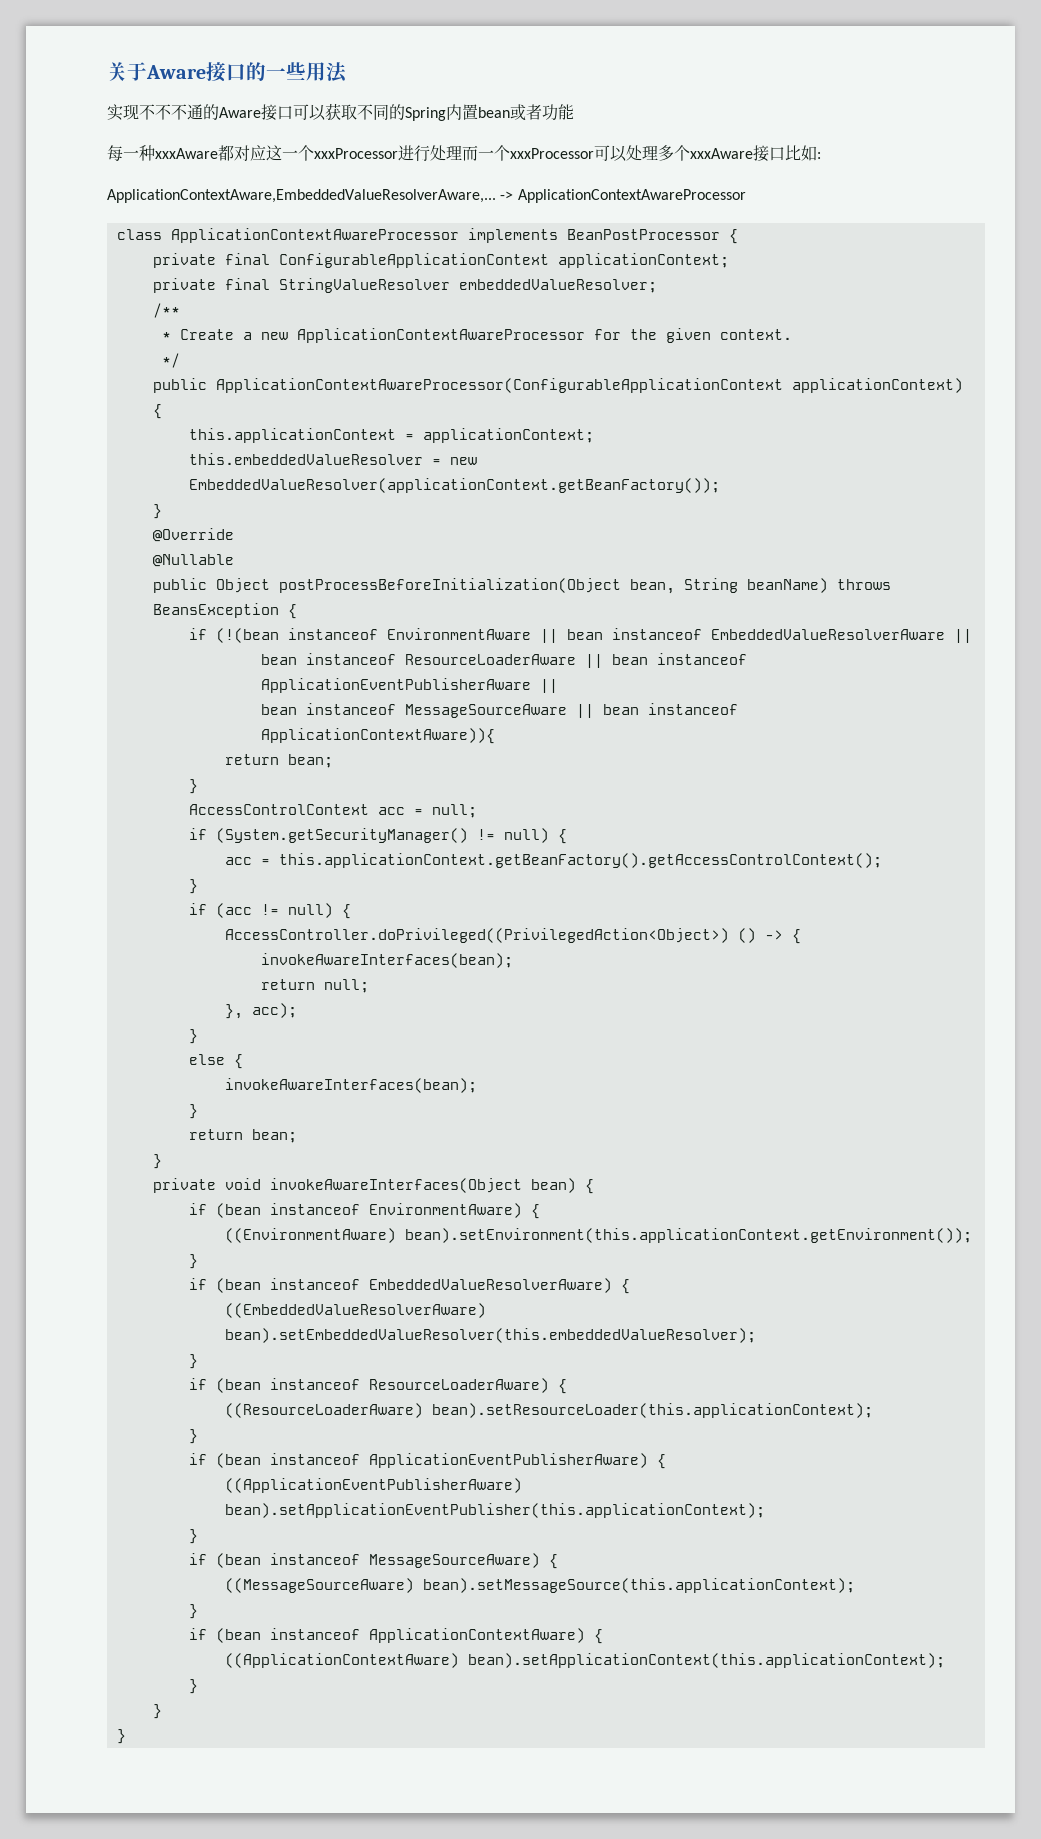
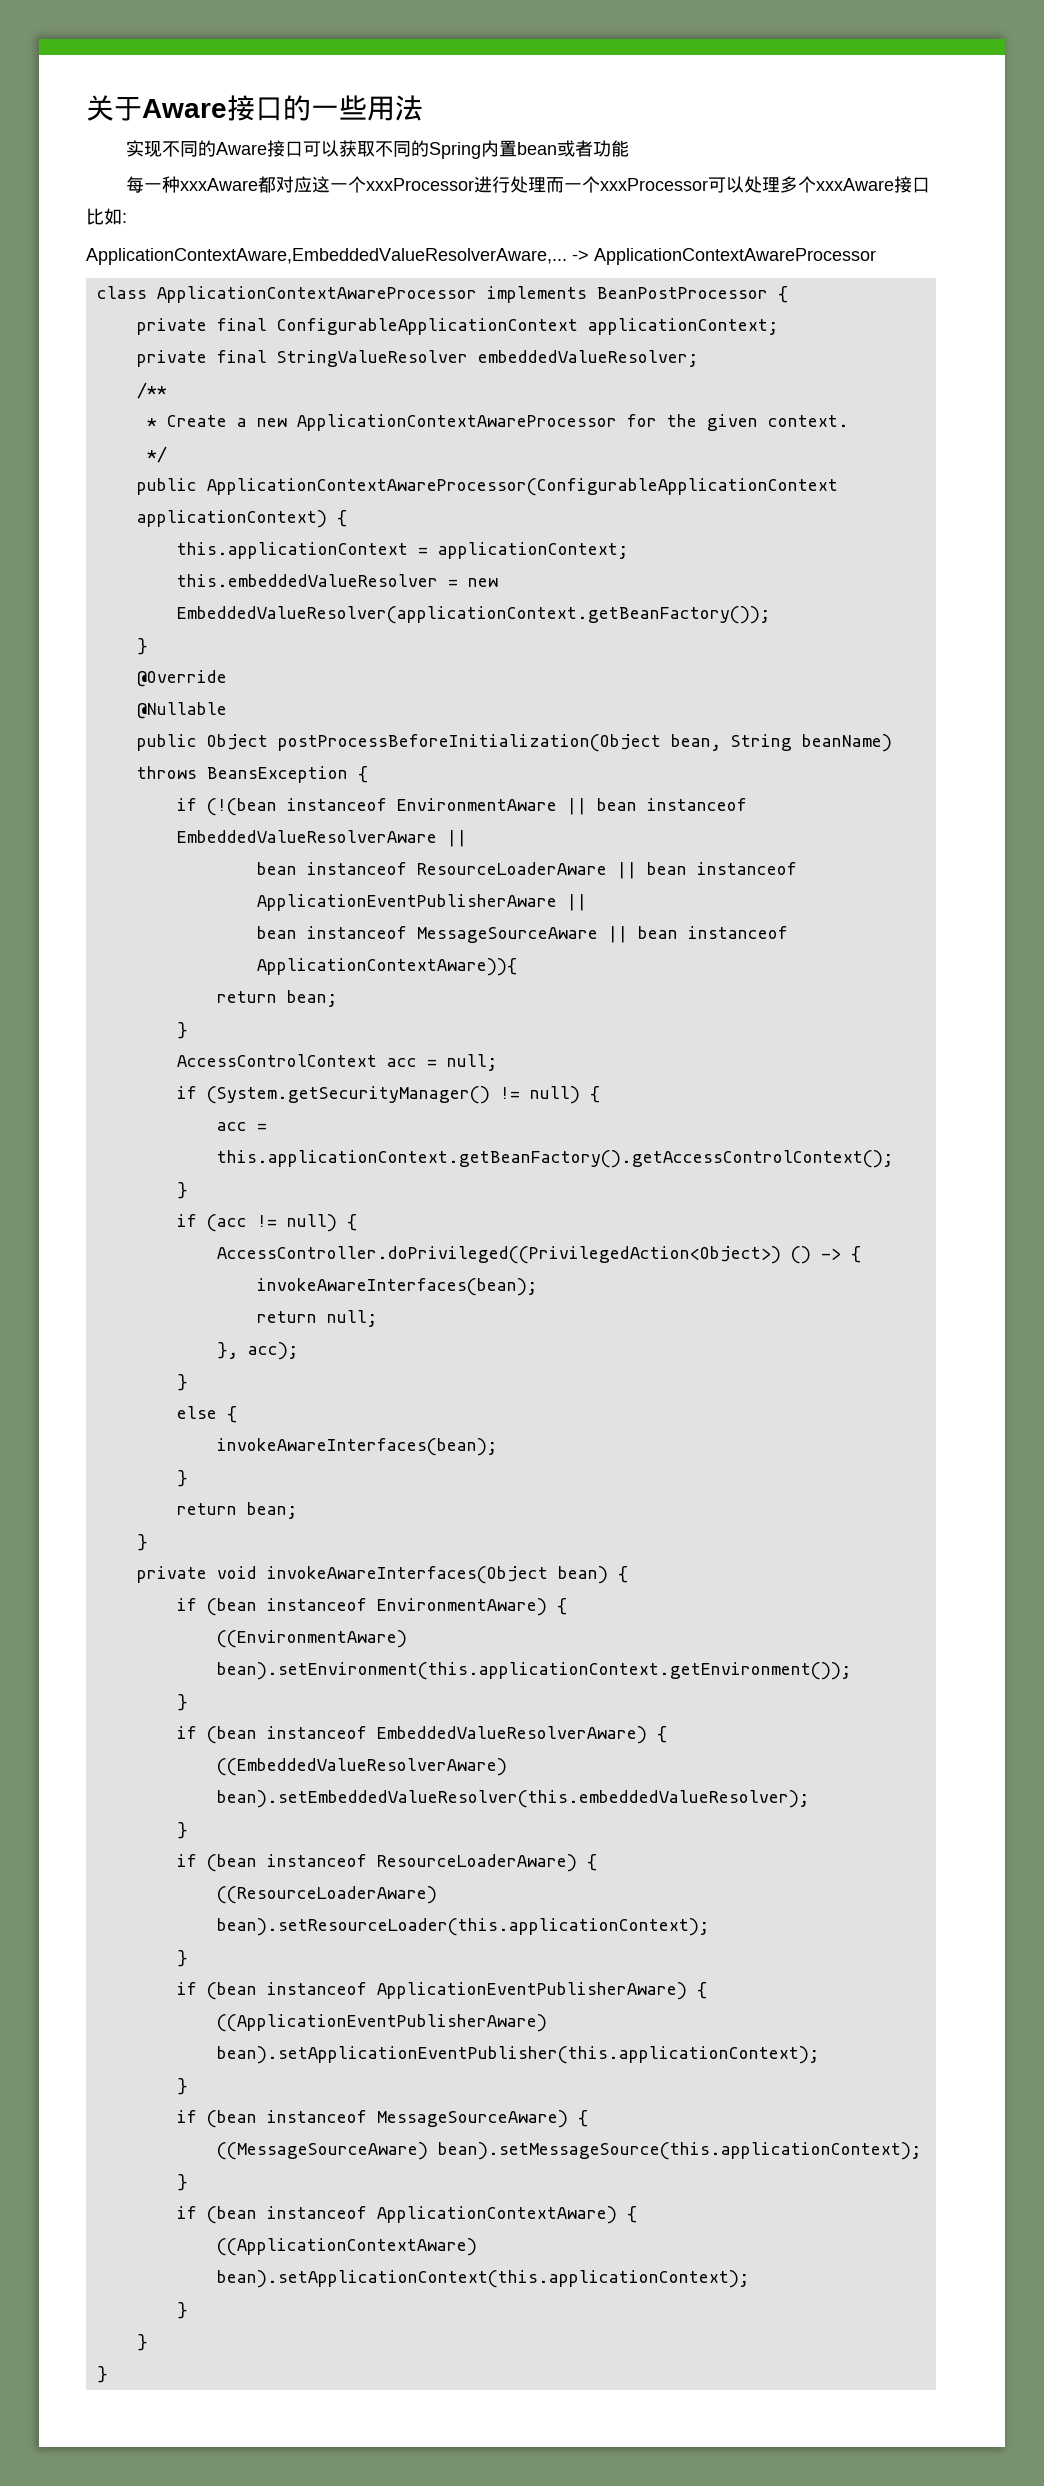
[155,104,203,120] 不不通 -> [180,141,199,157] 同

